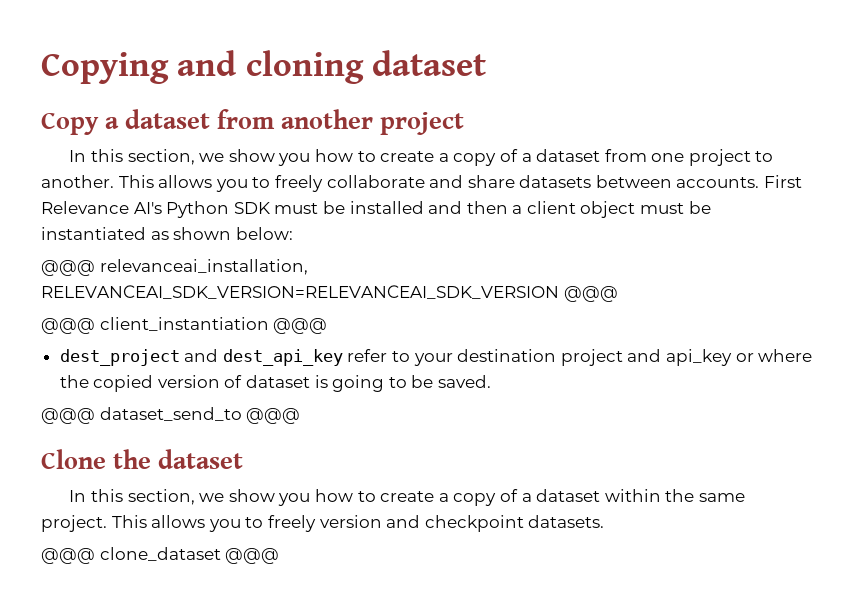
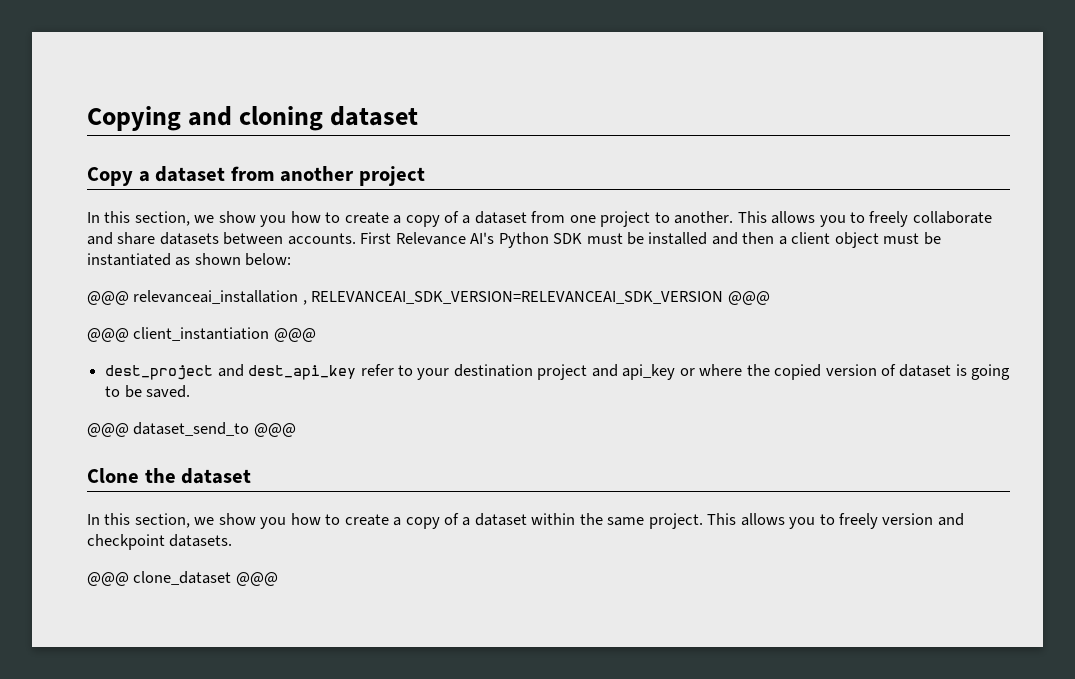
[99,259,308,275] relevanceai_installation, -> [133,290,307,305] relevanceai_installation ,

